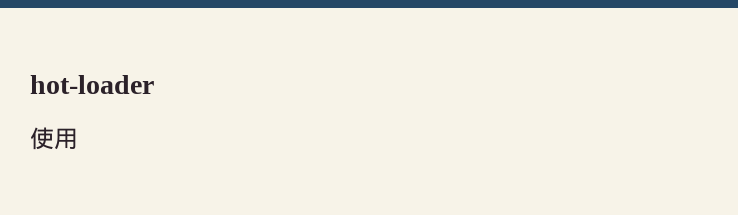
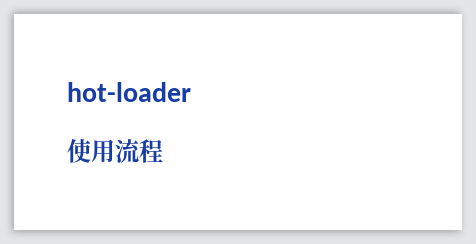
(78, 139) none -> [115,139,163,163] 流程

